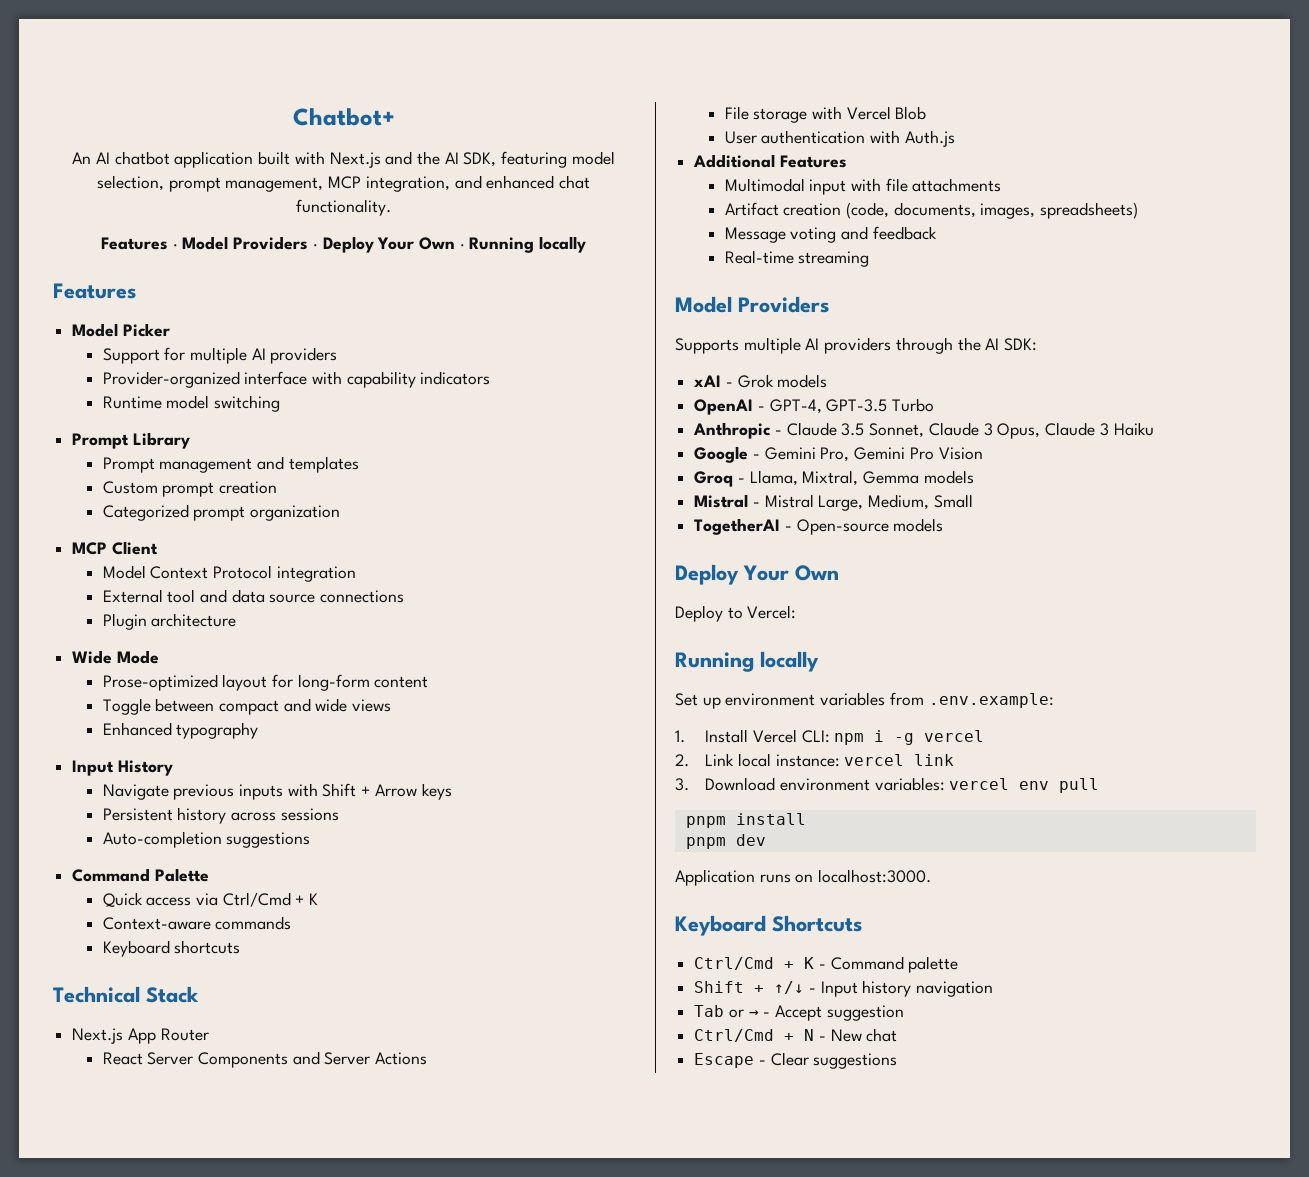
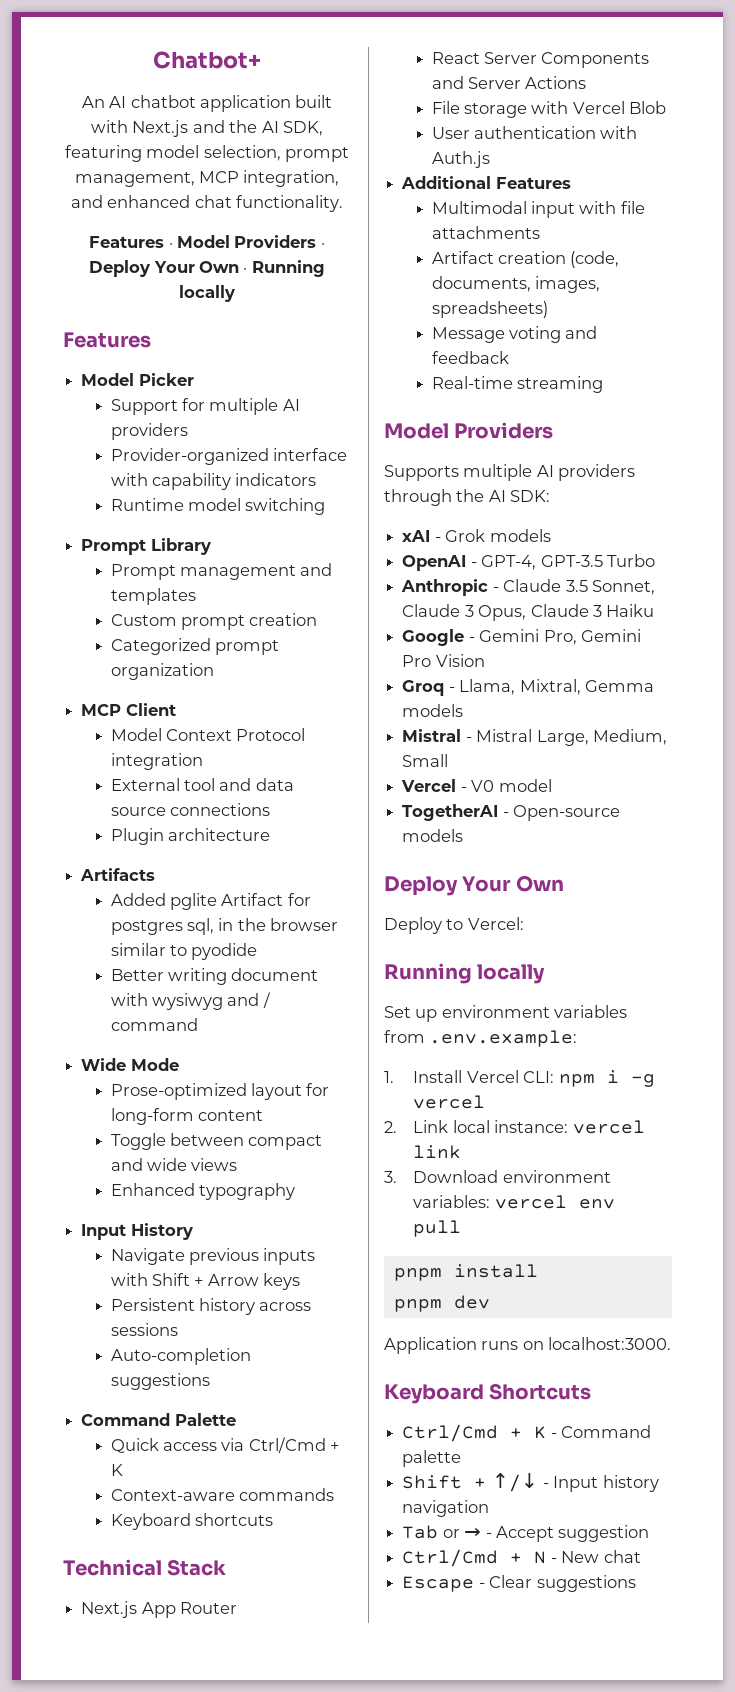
(237, 620) none -> [80,868,156,881] [110,893,311,910] [110,918,339,935] [110,943,258,960] [110,968,319,985] [110,992,271,1010] [110,1018,198,1031] // Artifacts // Added pglite Artifact for postgres sql, in the browser similar to pyodide // Better writing document with wysiwyg and / command
(973, 501) none -> [401,779,552,792] // Vercel - V0 model

